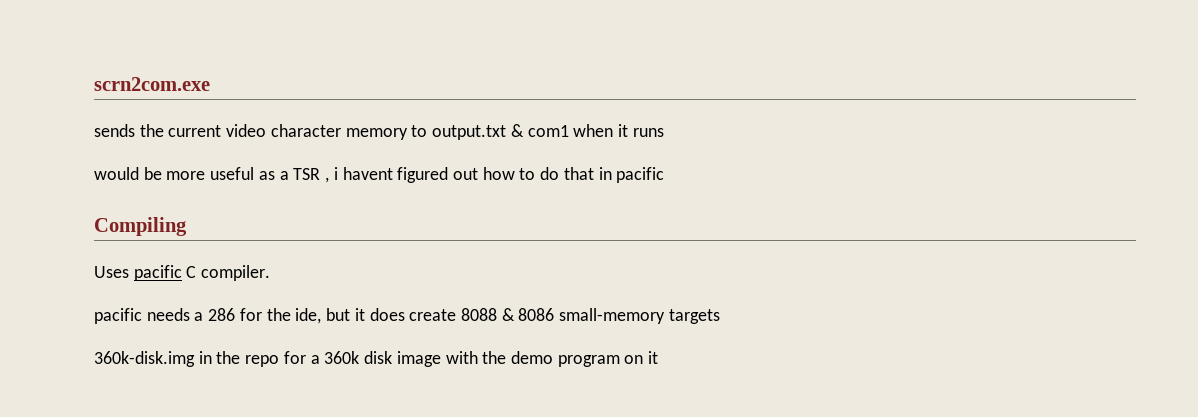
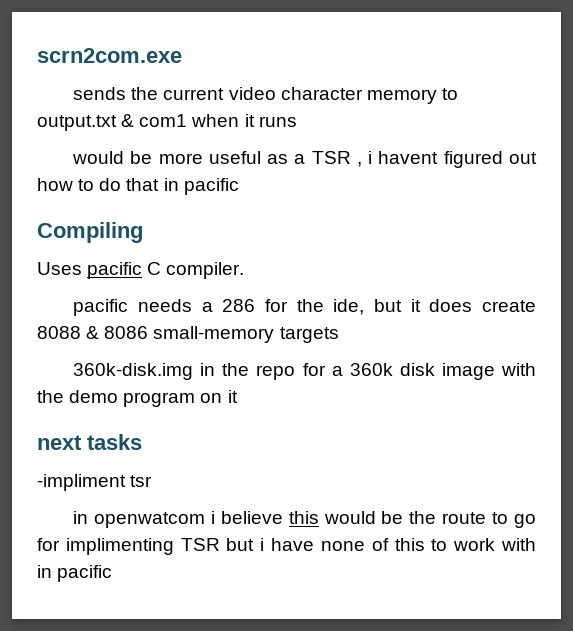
(659, 357) none -> [37,434,142,450] [37,474,153,491] [73,511,536,528] [37,538,536,555] [37,565,113,582] // next tasks // -impliment tsr // in openwatcom i believe this would be the route to go for implimenting TSR but i have none of this to work with in pacific

